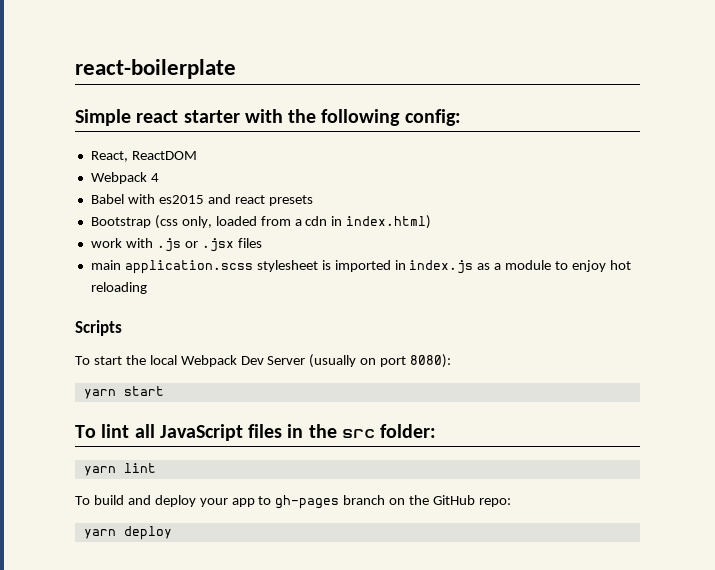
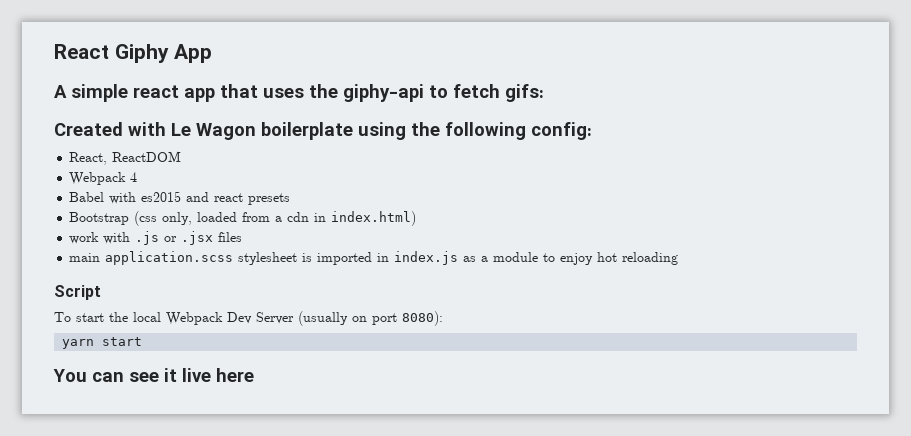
[75,59,236,79] [75,109,283,126] react-boilerplate // Simple react starter with -> [54,44,213,63] [54,84,544,102] [54,122,406,140] React Giphy App // A simple react app that uses the giphy-api to fetch gifs: // Created with Le Wagon boilerplate using
[75,320,122,336] Scripts -> [54,285,101,300] Script
[75,424,437,441] [83,463,156,476] [75,495,511,509] [83,526,172,540] To lint all JavaScript files in the src folder: // yarn lint // To build and deploy your app to gh-pages branch on the GitHub repo: // yarn deploy -> [53,368,254,382] You can see it live here

